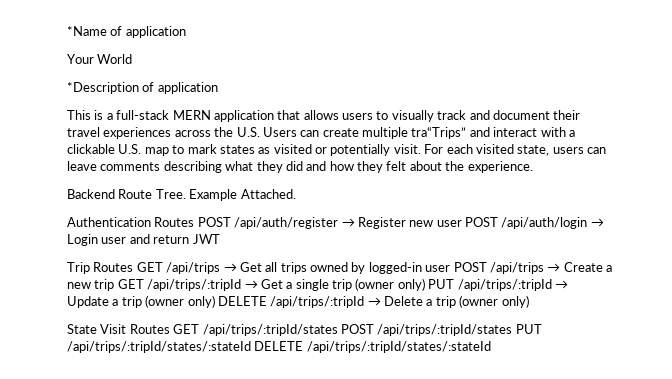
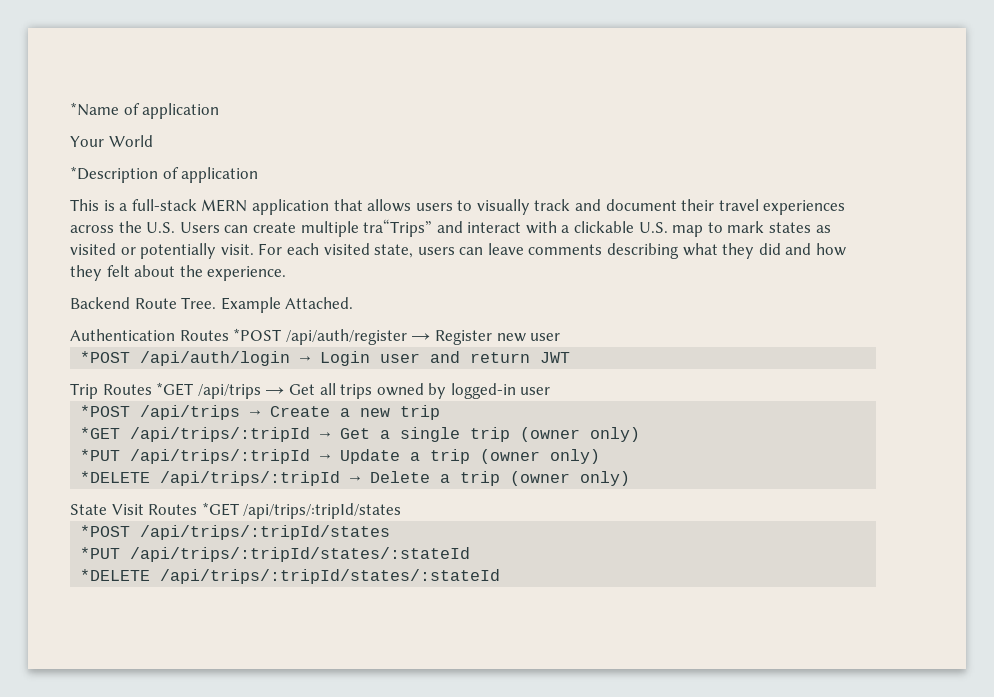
[197,217,231,227] POST -> [233,328,282,341] *POST
[465,217,498,227] POST -> [80,351,131,363] // *POST
[136,262,163,272] GET -> [156,382,194,396] *GET
[453,262,487,272] POST -> [80,405,131,417] // *POST
[117,279,144,289] GET -> [80,427,121,439] // *GET
[428,279,455,289] PUT -> [80,449,121,461] // *PUT
[217,296,267,306] DELETE -> [80,471,151,483] // *DELETE
[173,324,542,336] [67,341,304,353] GET /api/trips/:tripId/states POST /api/trips/:tripId/states PUT /api/trips/:tripId/states/:stateId DELETE -> [201,502,402,519] [80,525,391,540] [80,547,471,562] [80,569,151,581] *GET /api/trips/:tripId/states // *POST /api/trips/:tripId/states // *PUT /api/trips/:tripId/states/:stateId // *DELETE

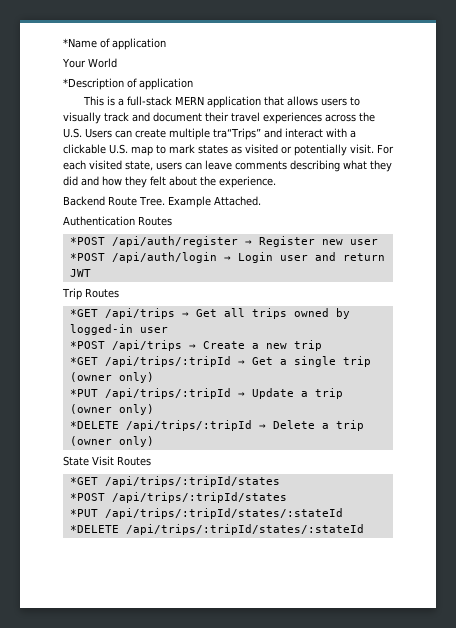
(229, 335) none -> (172, 221) //
(152, 389) none -> (119, 293) //
(198, 509) none -> (151, 461) //

